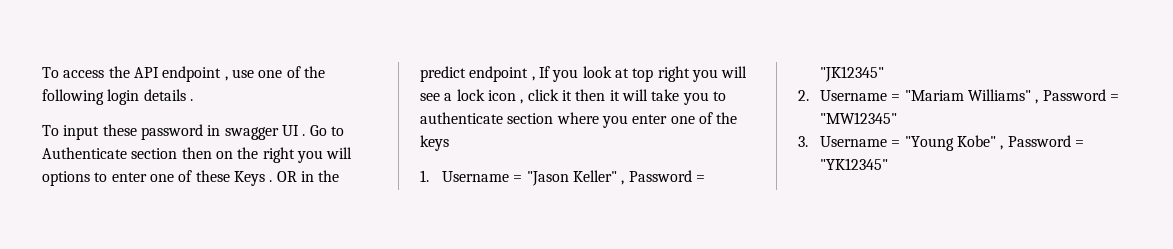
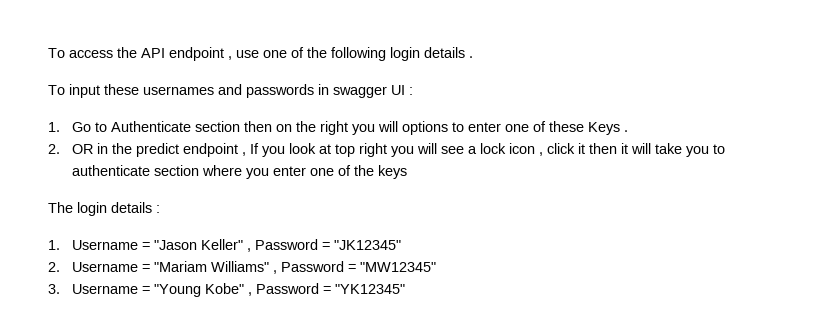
[140,124,203,140] password -> [143,84,314,98] usernames and passwords
[302,134,306,136] . -> [409,87,413,95] [48,122,60,132] : // 1.
(273, 181) none -> [48,144,60,154] // 2.
(449, 143) none -> [48,202,160,216] // The login details :

